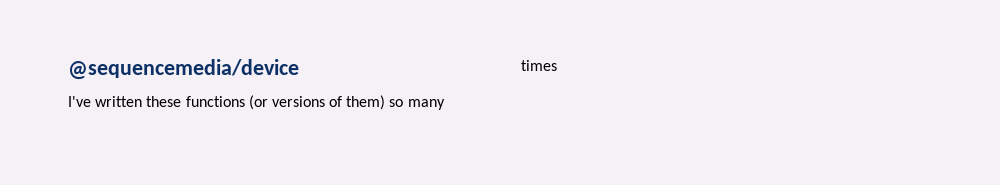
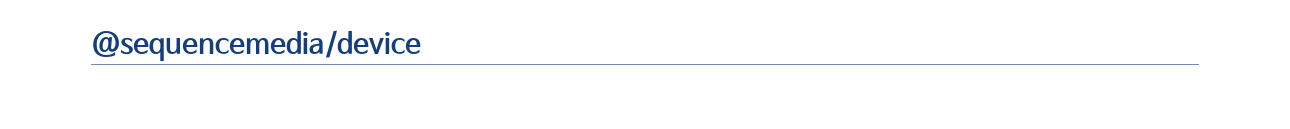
[68,95,445,110] [521,60,557,71] // I've written these functions (or versions of them) so many times -> (421, 45) none

